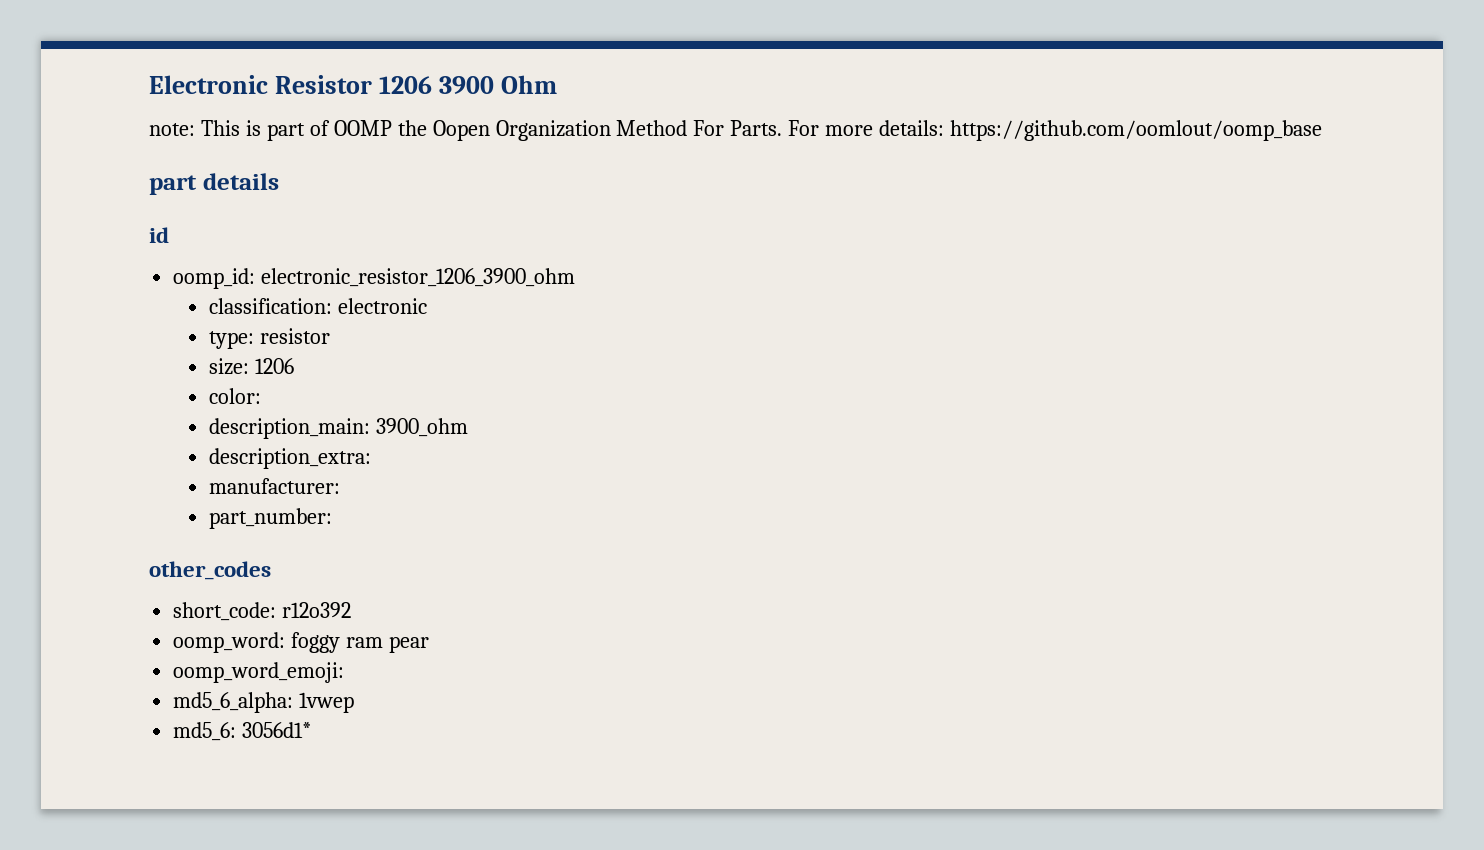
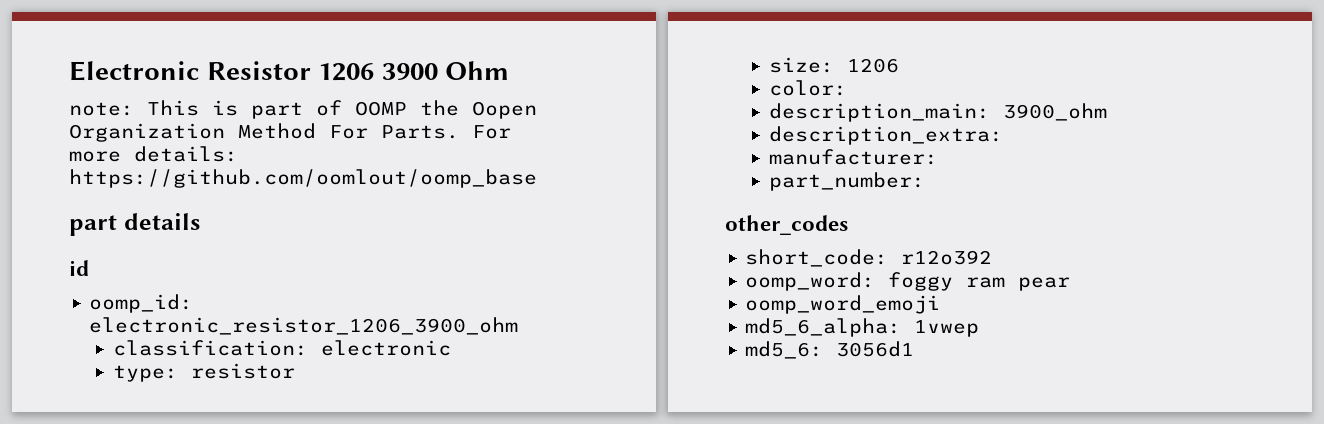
[173,662,345,683] oomp_word_emoji: -> [745,295,941,314] oomp_word_emoji
[242,722,312,738] 3056d1* -> [836,341,915,357] 3056d1

